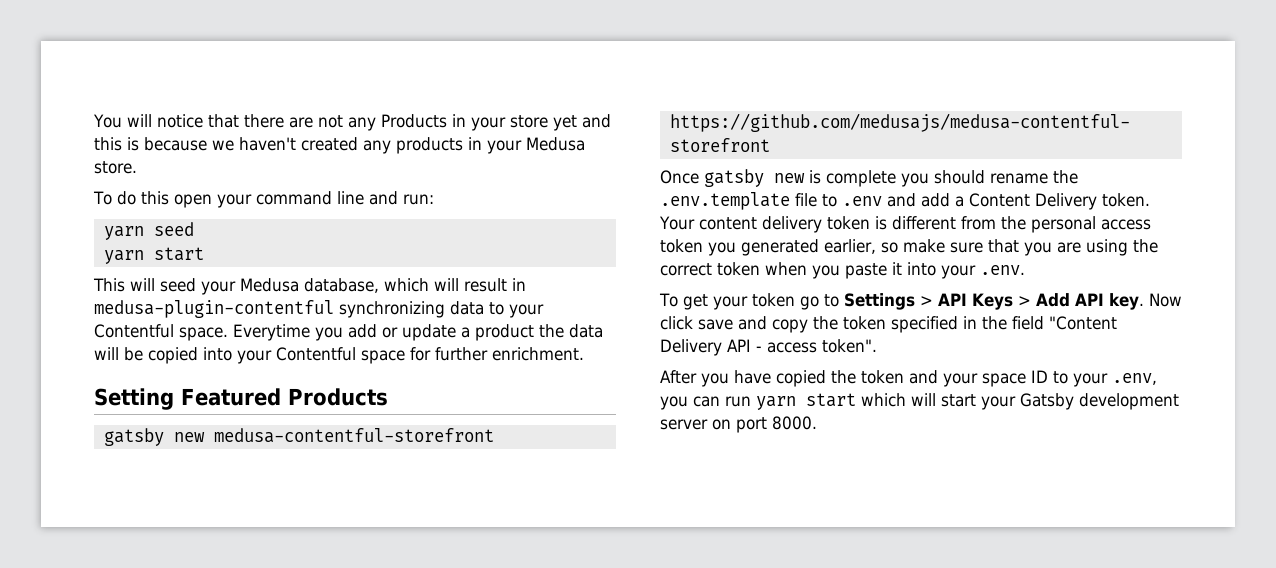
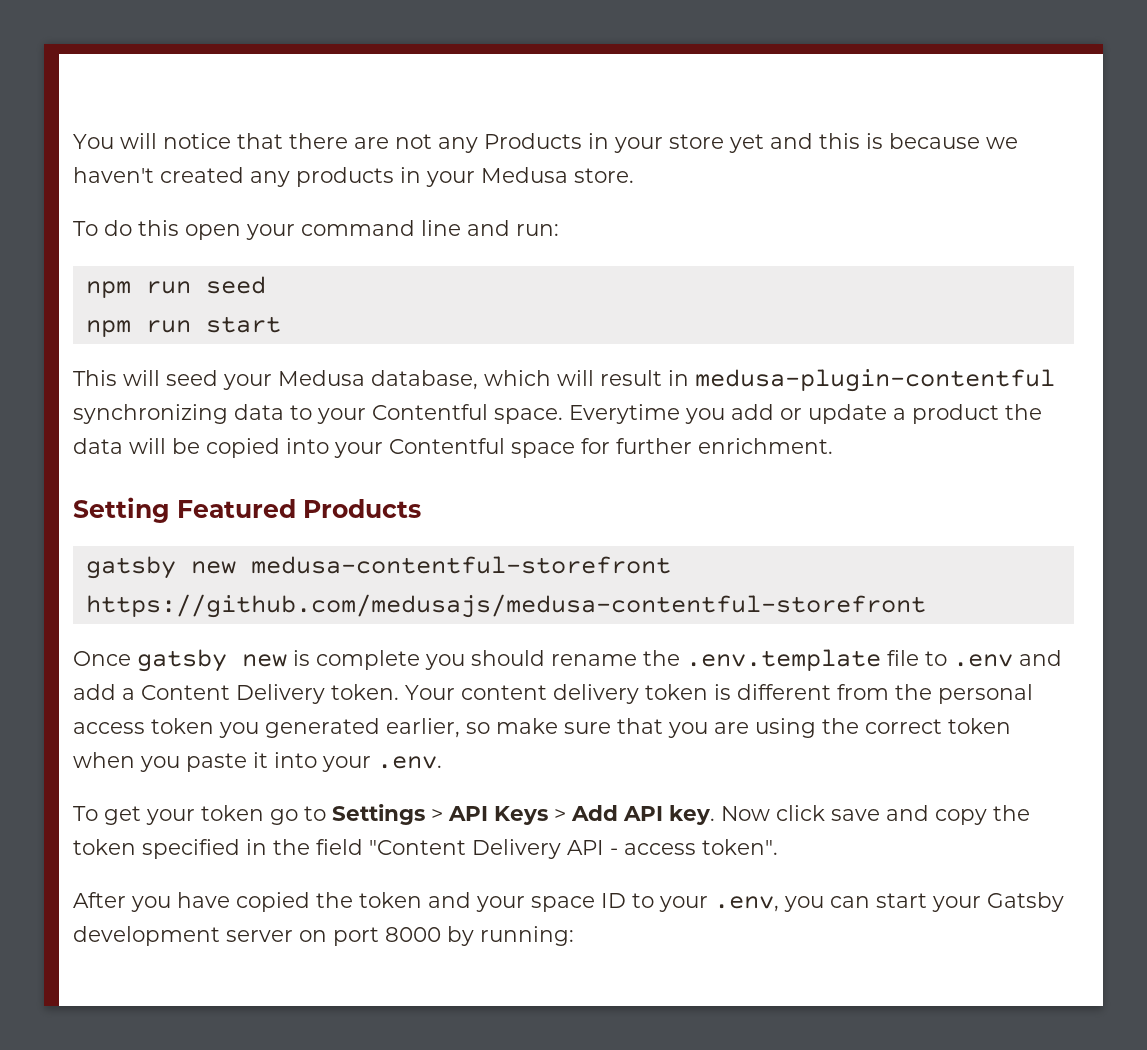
[103,226,144,240] yarn -> [85,281,191,298] npm run
[103,250,144,264] yarn -> [85,320,191,337] npm run
[725,393,936,410] run yarn start which will -> (870, 902) none
[772,416,817,430] 8000. -> [385,926,574,946] 8000 by running:

